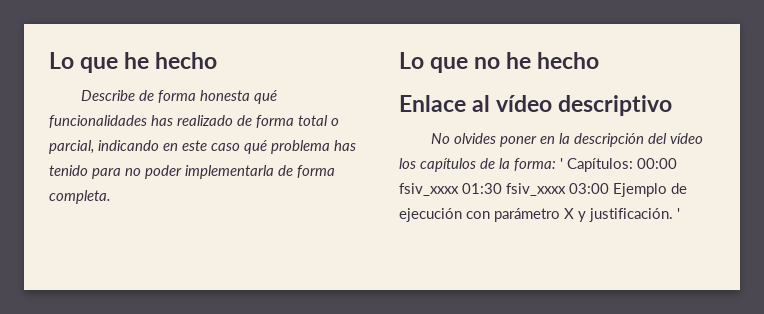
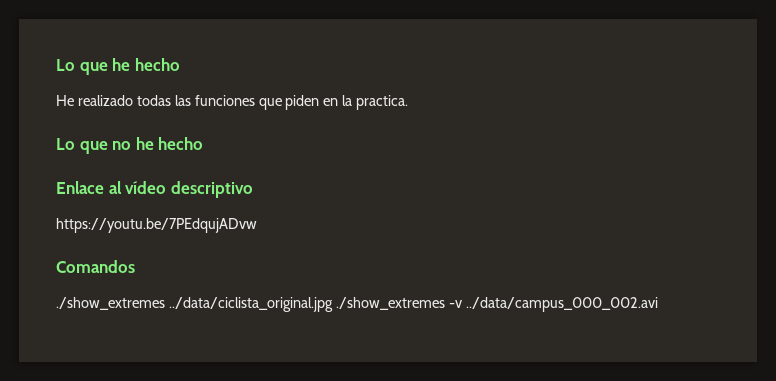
[81,90,278,104] [49,115,339,128] [49,140,356,154] [49,165,335,179] [49,190,111,204] Describe de forma honesta qué funcionalidades has realizado de forma total o parcial, indicando en este caso qué problema has tenido para no poder implementarla de forma completa. -> [56,95,409,110] He realizado todas las funciones que piden en la practica.
[431,133,704,147] [399,158,677,172] [399,183,687,197] [399,208,680,222] No olvides poner en la descripción del vídeo los capítulos de la forma: ' Capítulos: 00:00 fsiv_xxxx 01:30 fsiv_xxxx 03:00 Ejemplo de ejecución con parámetro X y justificación. ' -> [56,218,257,233] [56,260,135,273] [56,297,658,312] https://youtu.be/7PEdqujADvw // Comandos // ./show_extremes ../data/ciclista_original.jpg ./show_extremes -v ../data/campus_000_002.avi

